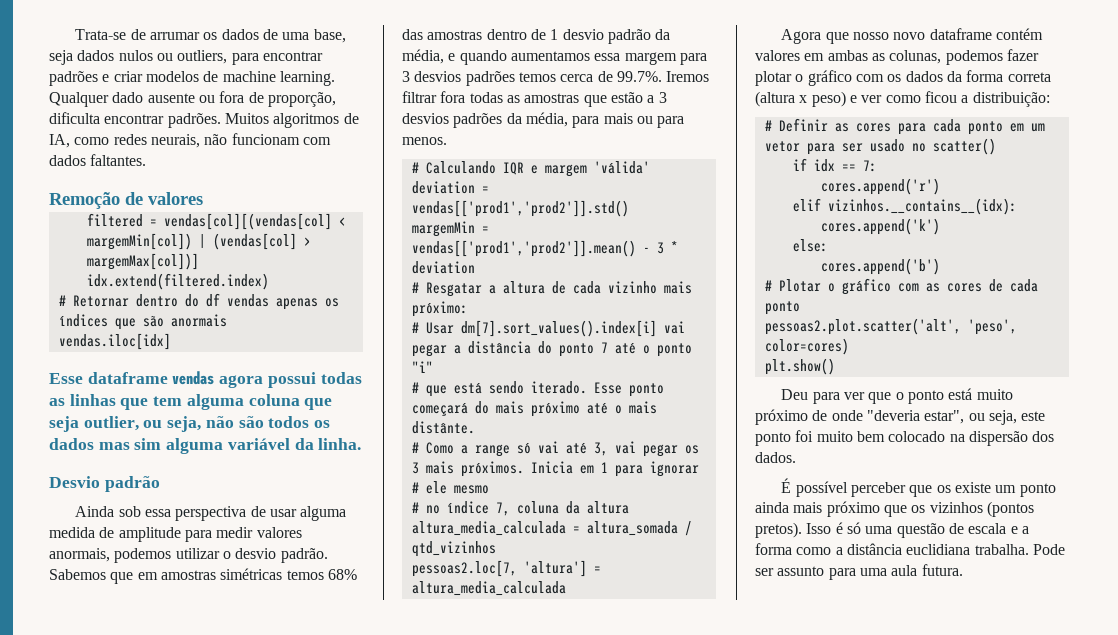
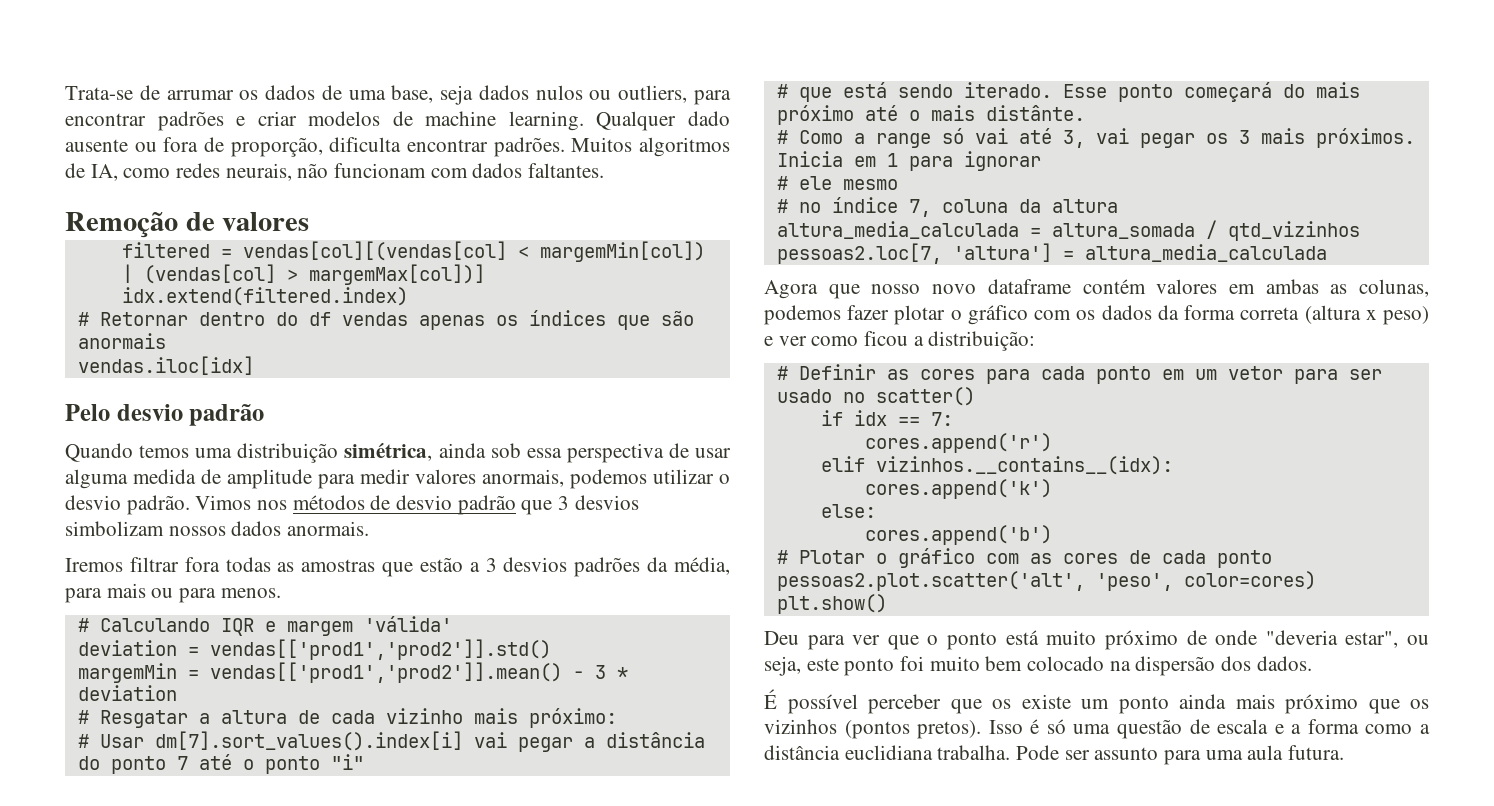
[49,371,362,388] [49,394,333,410] [49,416,331,432] [49,438,362,454] [49,476,160,492] [75,506,115,517] Esse dataframe vendas agora possui todas as linhas que tem alguma coluna que seja outlier, ou seja, não são todos os dados mas sim alguma variável da linha. // Desvio padrão // Ainda -> [65,404,265,426] [65,442,486,463] Pelo desvio padrão // Quando temos uma distribuição simétrica, ainda
[49,568,357,584] [402,29,671,44] [402,49,707,65] [402,71,662,86] Sabemos que em amostras simétricas temos 68% das amostras dentro de 1 desvio padrão da média, e quando aumentamos essa margem para 3 desvios padrões temos cerca de 99.7%. -> [195,495,639,515] [65,521,370,536] Vimos nos métodos de desvio padrão que 3 desvios simbolizam nossos dados anormais. //

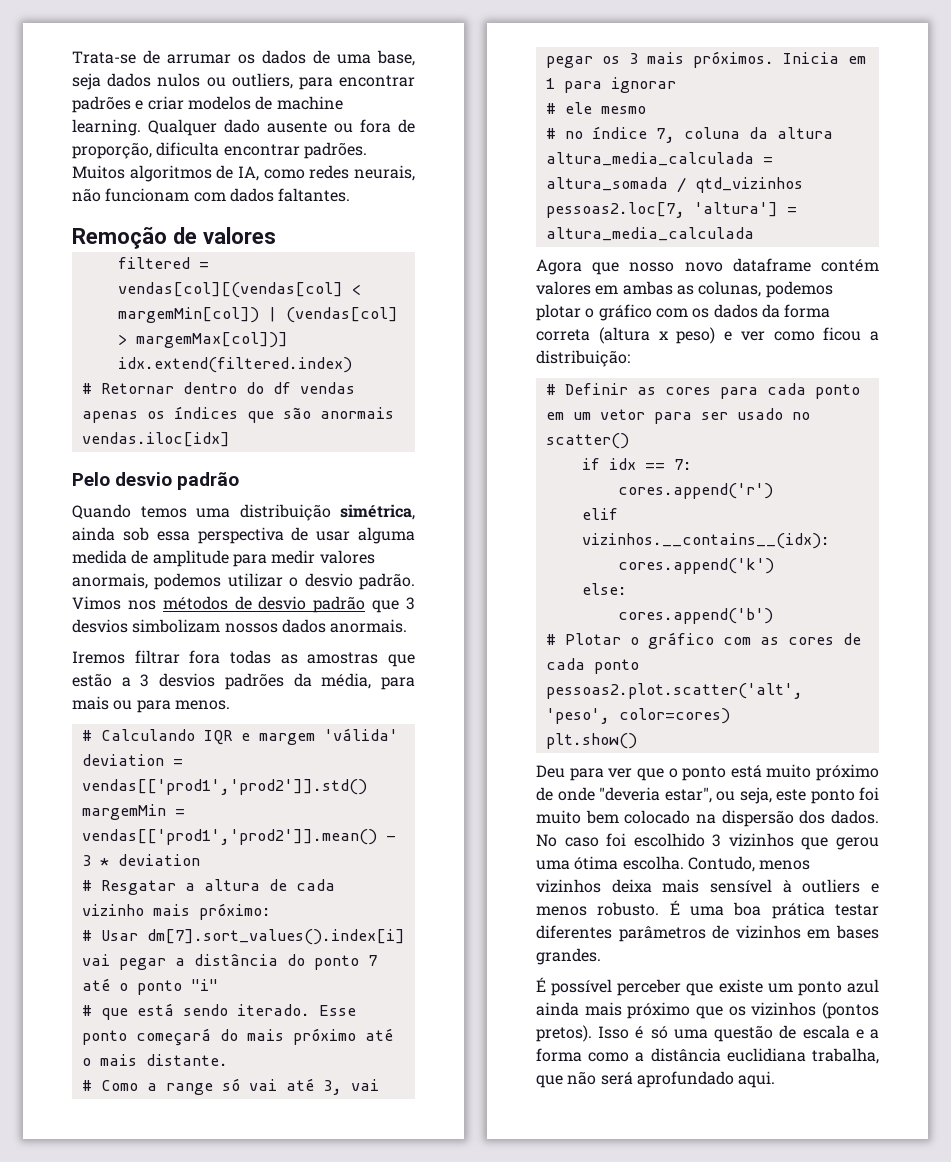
[985,105,1085,121] distânte. -> [145,1054,228,1066] distante.
[847,305,890,320] fazer -> (833, 289) none
(1312, 663) none -> [536,833,879,850] [536,856,811,872] [536,879,879,893] [536,900,879,919] [536,925,879,942] [536,948,601,965] No caso foi escolhido 3 vizinhos que gerou uma ótima escolha. Contudo, menos vizinhos deixa mais sensível à outliers e menos robusto. É uma boa prática testar diferentes parâmetros de vizinhos em bases grandes.
[992,699,1011,709] os -> (714, 989) none
(1169, 705) none -> [847,979,879,993] azul
[937,745,1345,765] trabalha. Pode ser assunto para uma aula futura. -> [812,1048,879,1064] [536,1071,776,1088] trabalha, que não será aprofundado aqui.

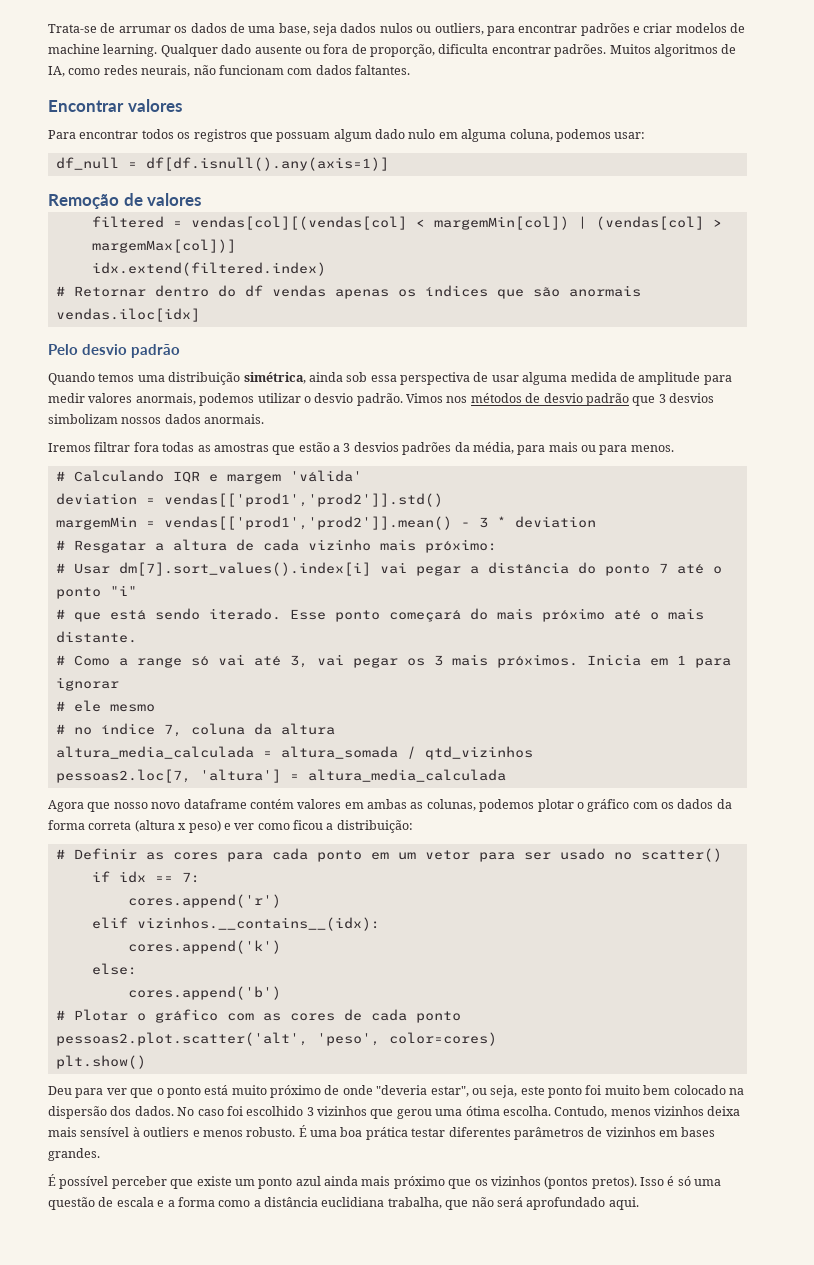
(351, 195) none -> [48,99,182,112] [48,129,646,142] [55,157,389,171] // Encontrar valores // Para encontrar todos os registros que possuam algum dado nulo em alguma coluna, podemos usar: // df_null = df[df.isnull().any(axis=1)]

